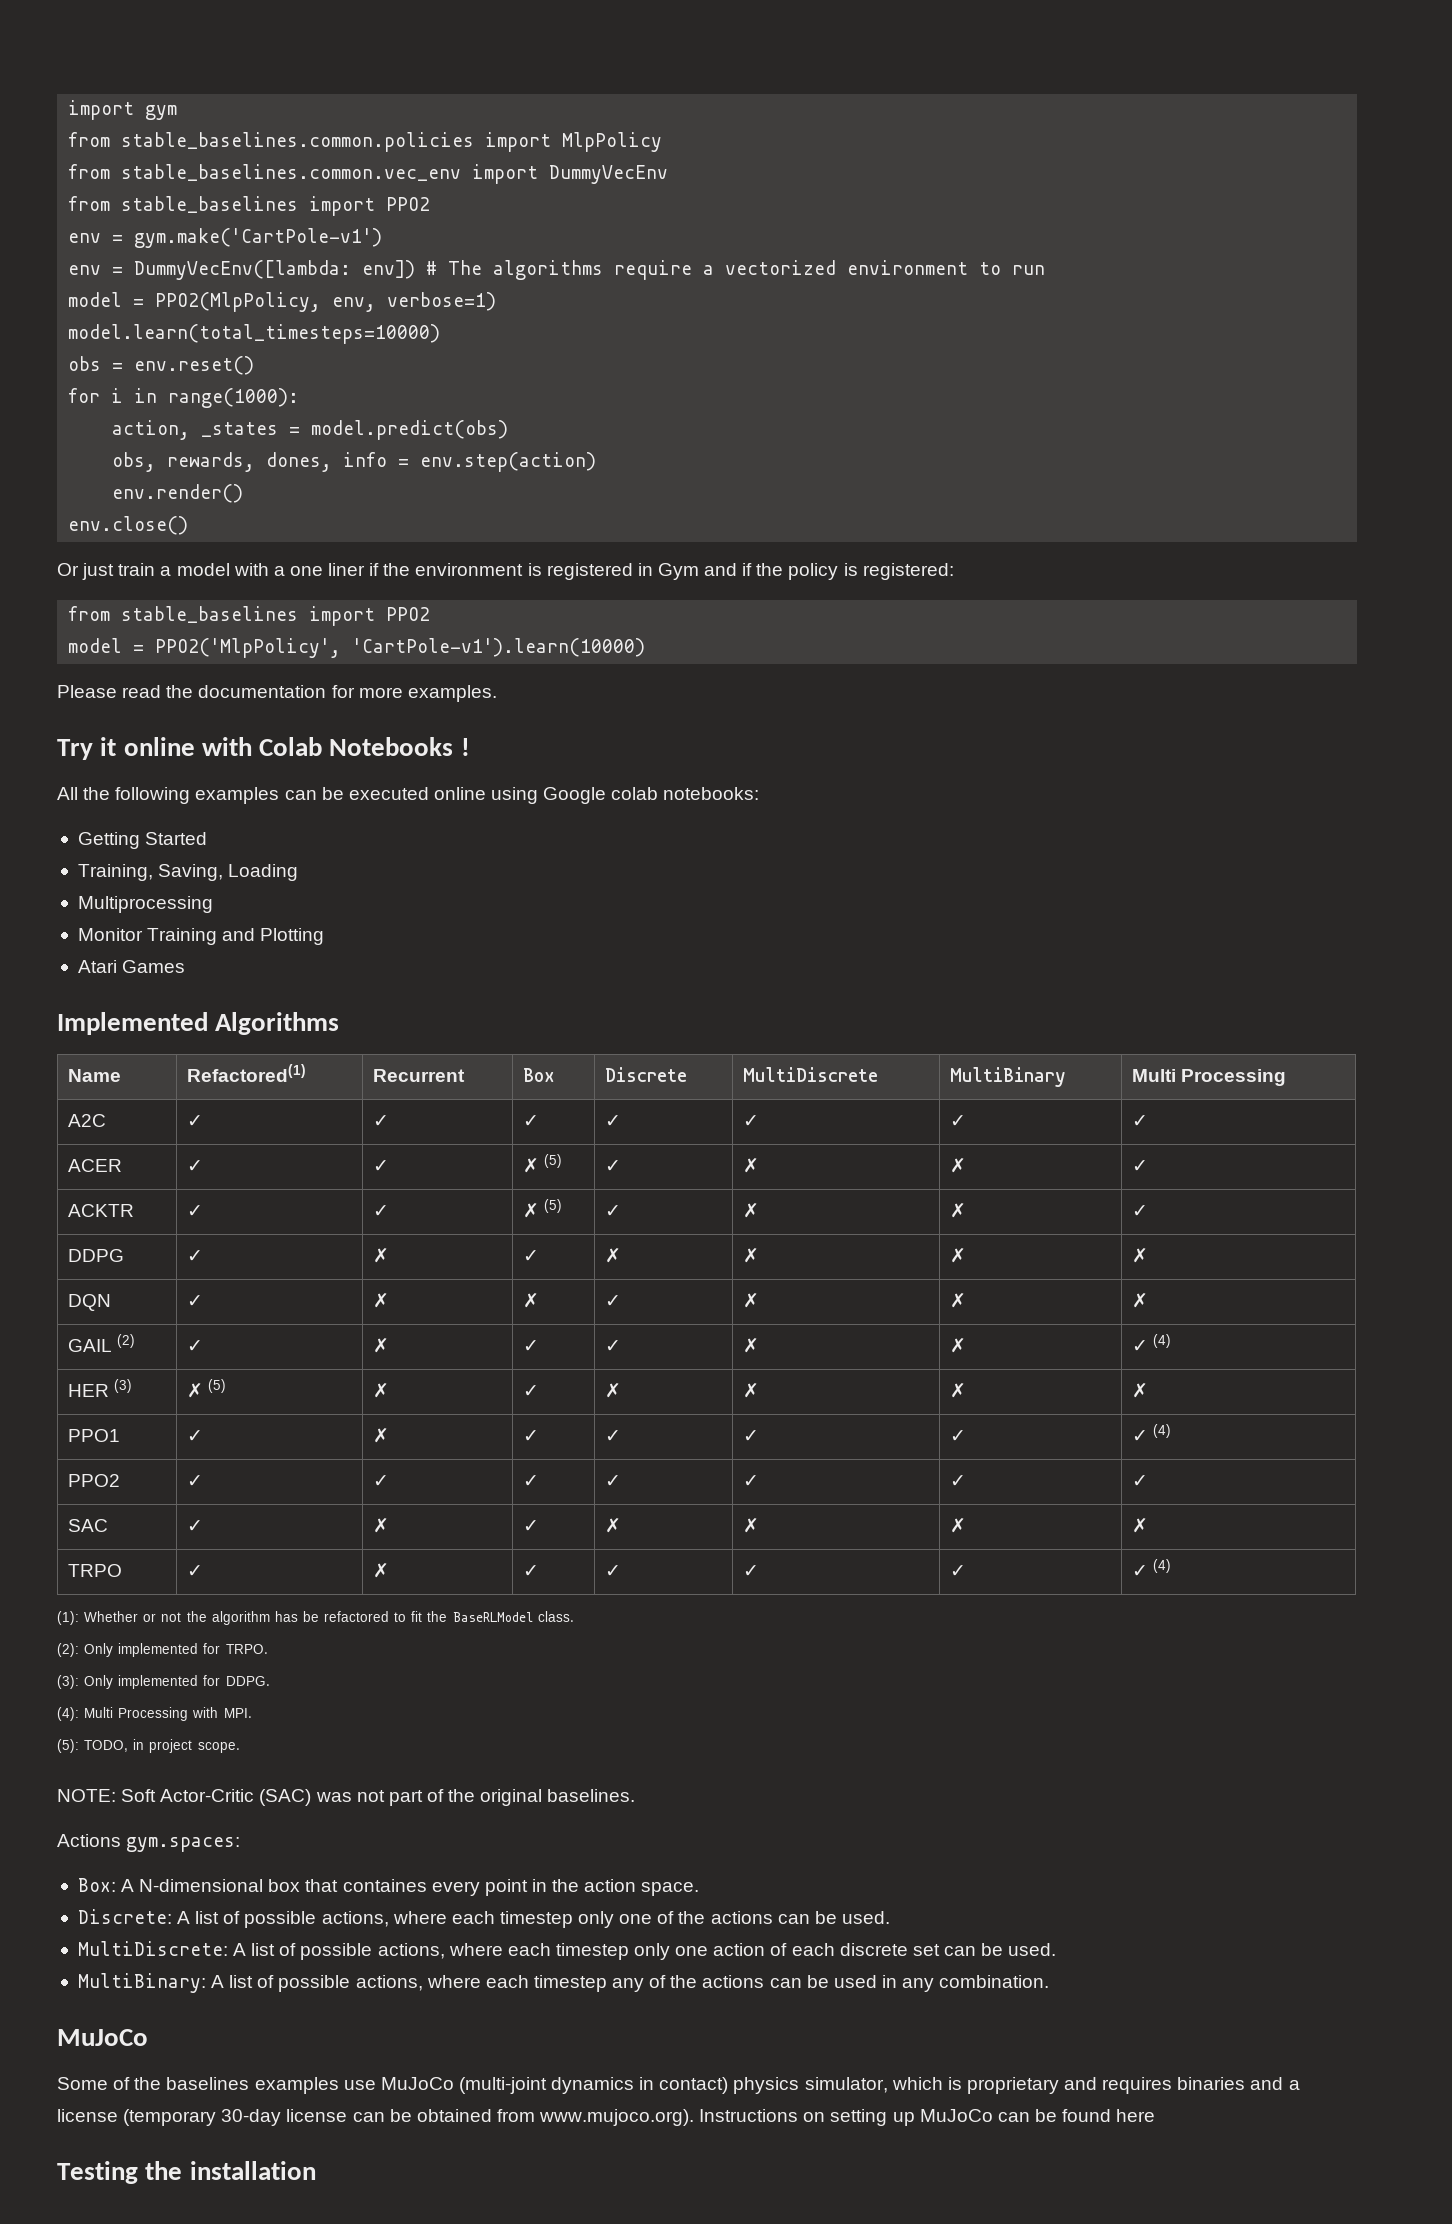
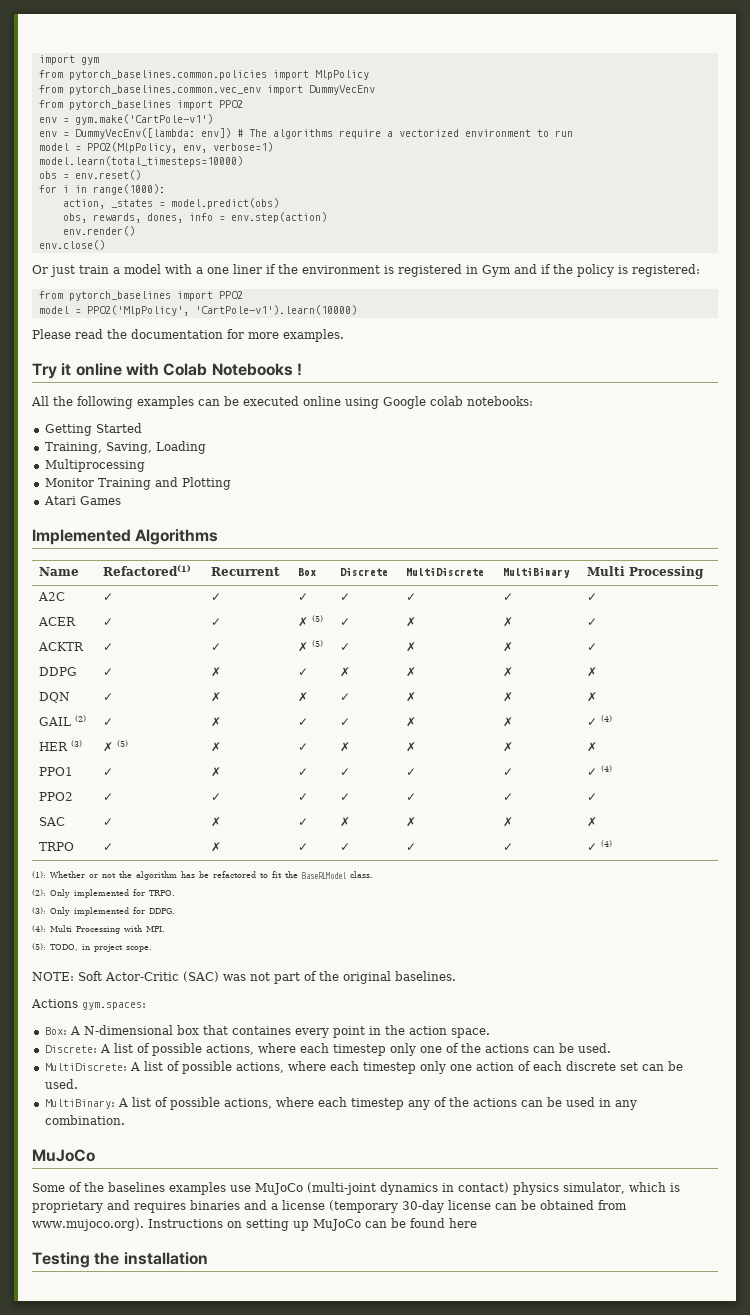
[121,132,475,152] stable_baselines.common.policies -> [68,70,267,80] pytorch_baselines.common.policies
[121,164,462,181] stable_baselines.common.vec_env -> [68,85,261,95] pytorch_baselines.common.vec_env
[121,196,299,213] stable_baselines -> [68,100,171,110] pytorch_baselines
[121,606,299,623] stable_baselines -> [68,291,171,301] pytorch_baselines

